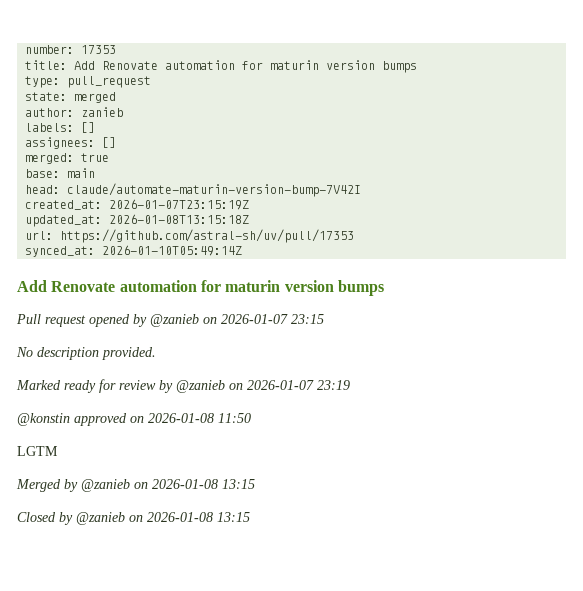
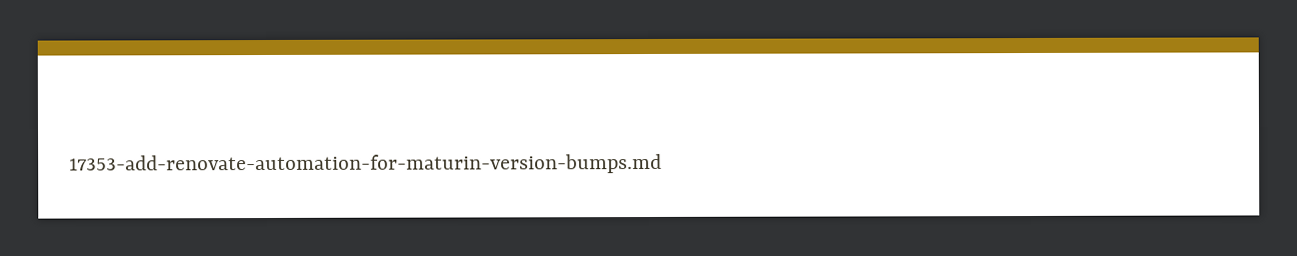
[25,45,117,54] [25,60,418,73] [25,76,152,88] [25,92,117,103] [25,107,124,117] [25,122,96,133] [25,137,117,149] [25,153,110,164] [25,168,96,178] [25,183,362,197] [25,199,250,210] [25,214,250,227] [25,229,355,243] [25,245,243,257] [17,280,384,296] [16,314,324,327] [16,347,156,360] [16,379,350,393] [17,413,251,426] [17,446,58,456] [16,479,255,492] [17,512,250,525] number: 17353 // title: Add Renovate automation for maturin version bumps // type: pull_request // state: merged // author: zanieb // labels: [] // assignees: [] // merged: true // base: main // head: claude/automate-maturin-version-bump-7V42I // created_at: 2026-01-07T23:15:19Z // updated_at: 2026-01-08T13:15:18Z // url: https://github.com/astral-sh/uv/pull/17353 // synced_at: 2026-01-10T05:49:14Z // Add Renovate automation for maturin version bumps // Pull request opened by @zanieb on 2026-01-07 23:15 // No description provided. // Marked ready for review by @zanieb on 2026-01-07 23:19 // @konstin approved on 2026-01-08 11:50 // LGTM // Merged by @zanieb on 2026-01-08 13:15 // Closed by @zanieb on 2026-01-08 13:15 -> [69,153,662,175] 17353-add-renovate-automation-for-maturin-version-bumps.md

